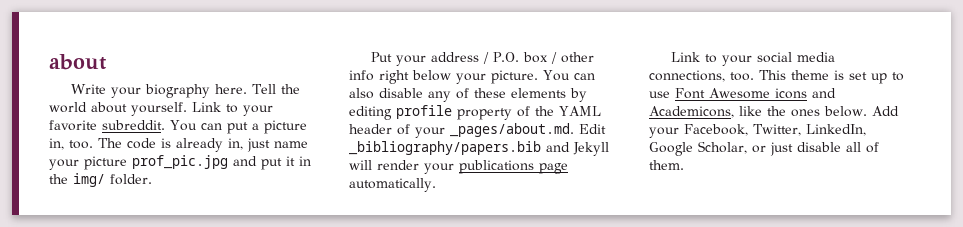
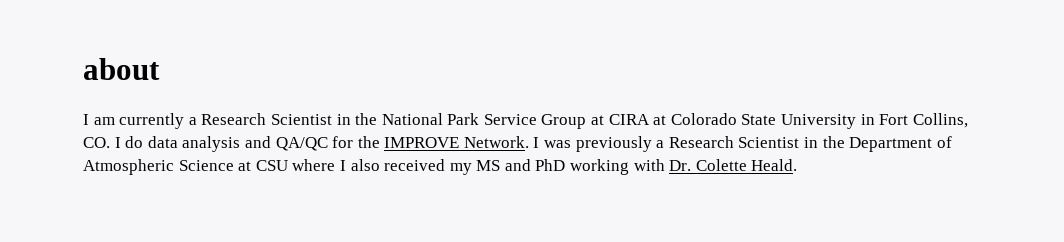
[70,84,300,98] [49,102,273,116] [49,120,307,134] [49,138,308,152] [49,155,311,170] [49,173,152,187] [370,52,594,66] [349,70,595,84] [349,88,587,102] [349,105,601,120] [349,123,606,138] [349,141,609,156] [349,160,568,174] [349,178,436,192] [670,52,835,66] [649,70,904,84] [649,88,836,99] [649,106,899,118] [649,124,866,138] [649,141,879,156] [649,160,684,170] Write your biography here. Tell the world about yourself. Link to your favorite subreddit. You can put a picture in, too. The code is already in, just name your picture prof_pic.jpg and put it in the img/ folder. // Put your address / P.O. box / other info right below your picture. You can also disable any of these elements by editing profile property of the YAML header of your _pages/about.md. Edit _bibliography/papers.bib and Jekyll will render your publications page automatically. // Link to your social media connections, too. This theme is set up to use Font Awesome icons and Academicons, like the ones below. Add your Facebook, Twitter, LinkedIn, Google Scholar, or just disable all of them. -> [83,113,968,129] [83,136,952,152] [83,159,798,175] I am currently a Research Scientist in the National Park Service Group at CIRA at Colorado State University in Fort Collins, CO. I do data analysis and QA/QC for the IMPROVE Network. I was previously a Research Scientist in the Department of Atmospheric Science at CSU where I also received my MS and PhD working with Dr. Colette Heald.

